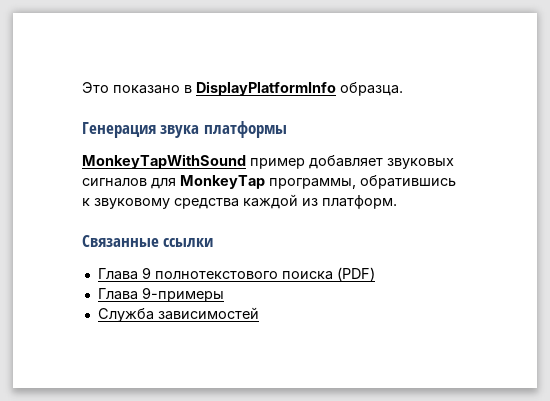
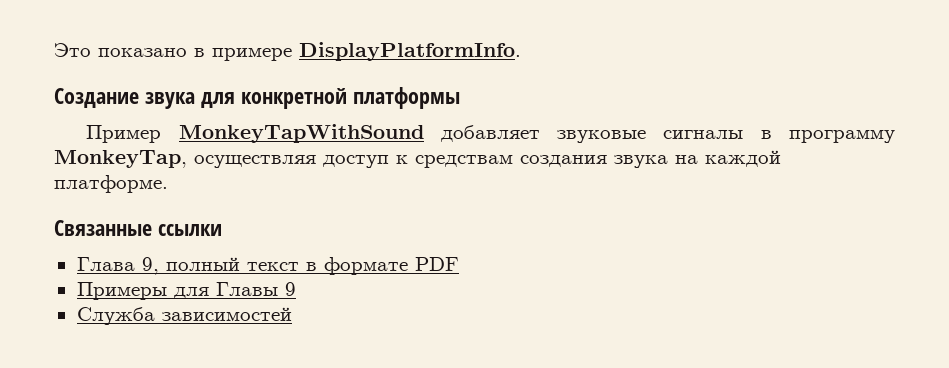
[196,81,403,96] [82,121,287,138] [82,154,454,169] [82,175,456,189] [82,194,397,209] [82,235,214,247] [97,267,375,281] [97,287,224,302] DisplayPlatformInfo образца. // Генерация звука платформы // MonkeyTapWithSound пример добавляет звуковых сигналов для MonkeyTap программы, обратившись к звуковому средства каждой из платформ. // Связанные ссылки // Глава 9 полнотекстового поиска (PDF) // Глава 9-примеры -> [212,42,521,61] [54,87,460,109] [86,124,895,143] [54,150,781,168] [54,175,168,193] [54,220,222,236] [76,257,459,275] [76,282,296,300] примере DisplayPlatformInfo. // Создание звука для конкретной платформы // Пример MonkeyTapWithSound добавляет звуковые сигналы в программу MonkeyTap, осуществляя доступ к средствам создания звука на каждой платформе. // Связанные ссылки // Глава 9, полный текст в формате PDF // Примеры для Главы 9

